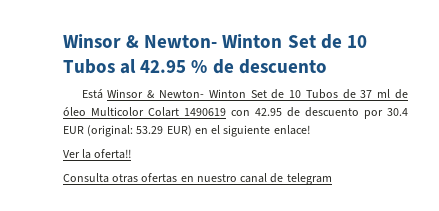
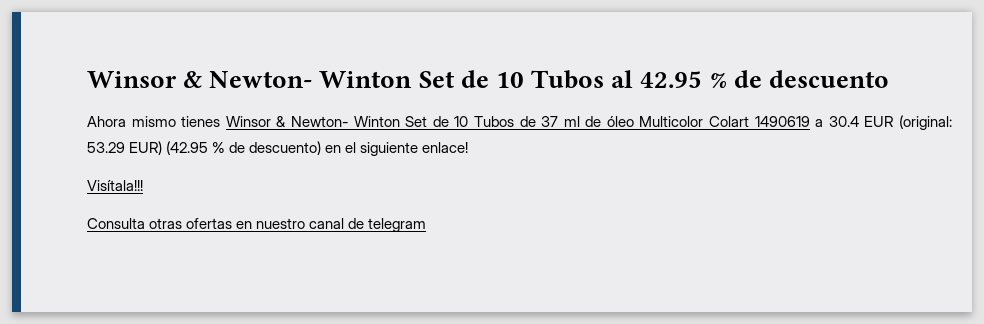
[81,89,103,99] Está -> [87,116,221,127] Ahora mismo tienes
[231,107,383,119] con 42.95 de descuento por -> [815,119,824,127] a
(192, 130) none -> [166,141,322,155] (42.95 % de descuento)
[63,149,132,159] Ver la oferta!! -> [87,180,143,191] Visítala!!!

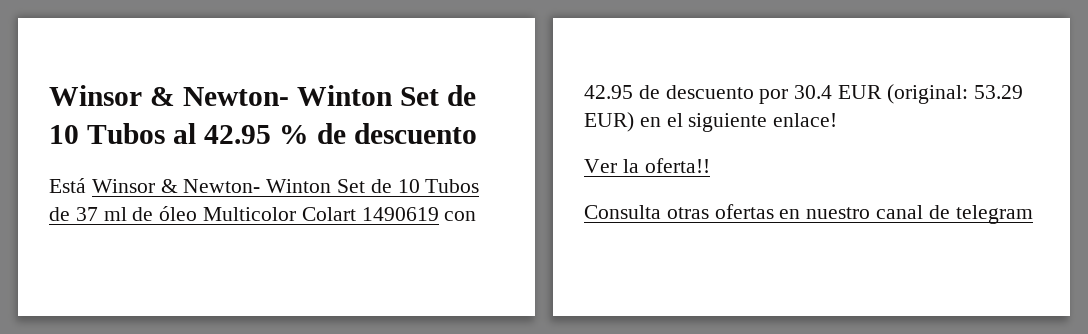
[87,116,221,127] Ahora mismo tienes -> [49,178,86,193] Está
[815,119,824,127] a -> [444,211,477,221] [584,85,789,104] con 42.95 de descuento por
[166,141,322,155] (42.95 % de descuento) -> (634, 122) none
[87,180,143,191] Visítala!!! -> [584,158,710,173] Ver la oferta!!

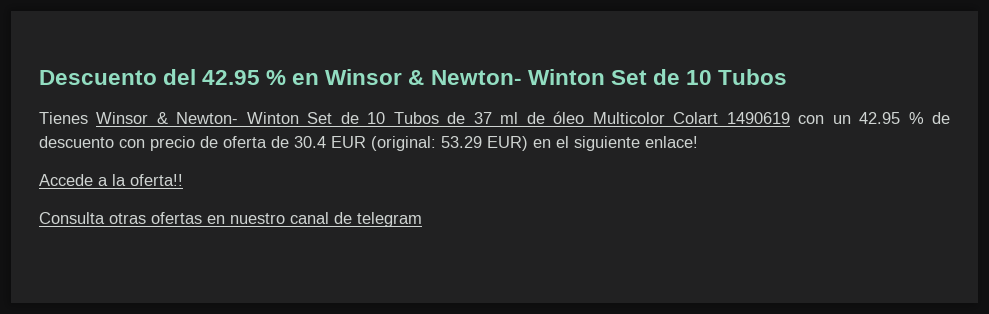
[49,85,476,106] [49,123,477,144] [49,178,86,193] Winsor & Newton- Winton Set de 10 Tubos al 42.95 % de descuento // Está -> [39,69,787,85] [39,112,88,124] Descuento del 42.95 % en Winsor & Newton- Winton Set de 10 Tubos // Tienes
[584,85,789,104] 42.95 de descuento por -> [832,112,951,124] [39,136,289,151] un 42.95 % de descuento con precio de oferta de
[584,159,617,173] Ver -> [39,174,108,186] Accede a

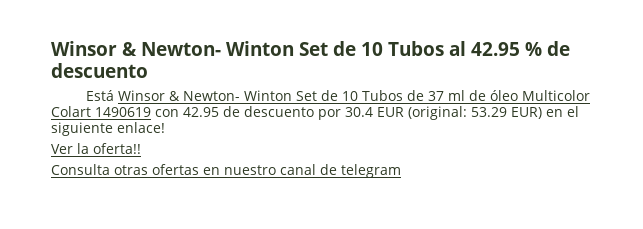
[39,69,787,85] [39,112,88,124] Descuento del 42.95 % en Winsor & Newton- Winton Set de 10 Tubos // Tienes -> [51,41,570,56] [51,63,148,78] [85,90,114,101] Winsor & Newton- Winton Set de 10 Tubos al 42.95 % de descuento // Está
[832,112,951,124] [39,136,289,151] un 42.95 % de descuento con precio de oferta de -> [183,106,341,120] 42.95 de descuento por
[39,174,108,186] Accede a -> [51,144,73,154] Ver

